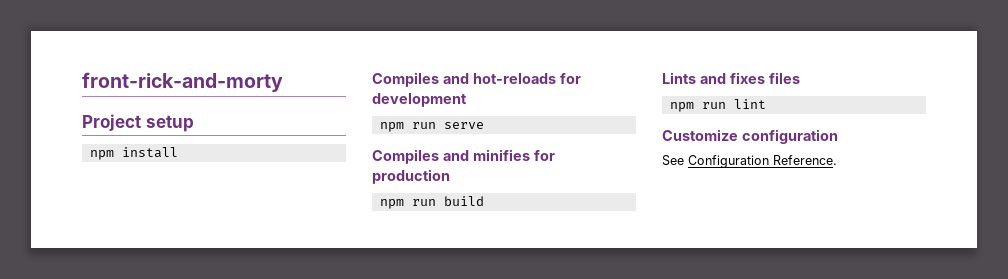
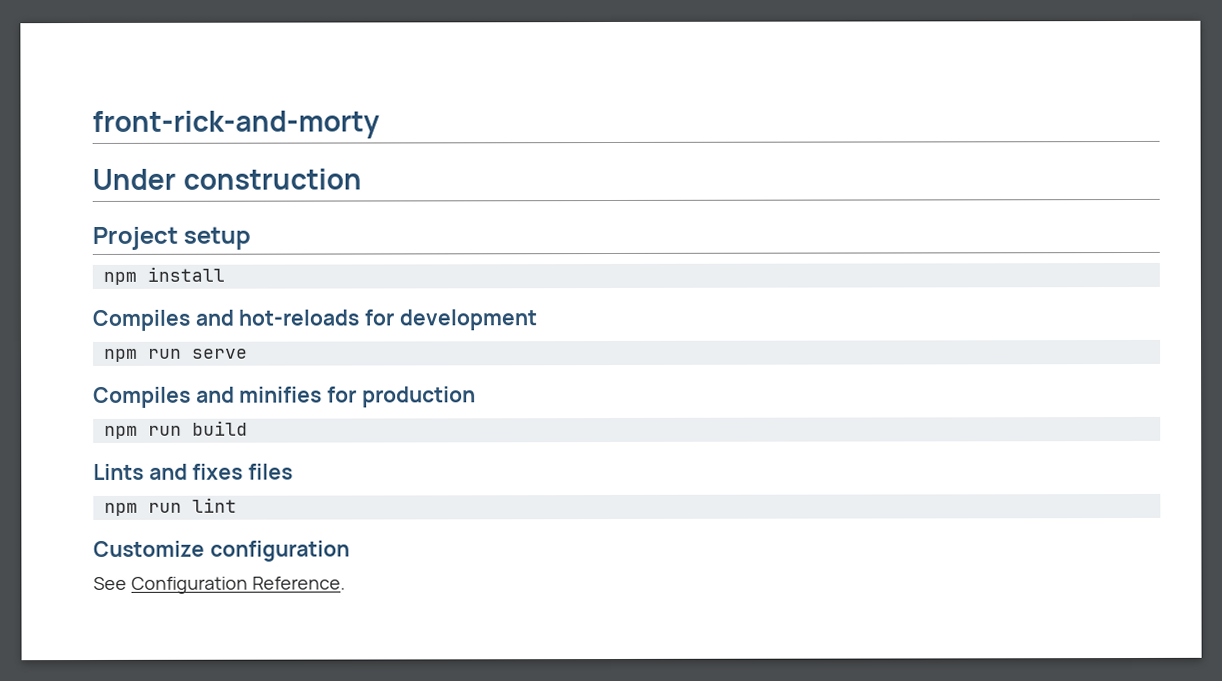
(283, 82) none -> [92,168,362,190] // Under construction

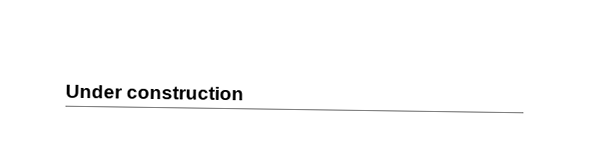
[92,110,380,139] front-rick-and-morty // -> (65, 91) none
[92,226,252,250] [102,266,225,285] [92,309,537,331] [103,348,248,362] [93,386,476,408] [103,420,248,439] [93,463,294,480] [103,497,237,516] [93,540,350,562] [93,576,346,594] // Project setup // npm install // Compiles and hot-reloads for development // npm run serve // Compiles and minifies for production // npm run build // Lints and fixes files // npm run lint // Customize configuration // See Configuration Reference. -> (245, 93) none

